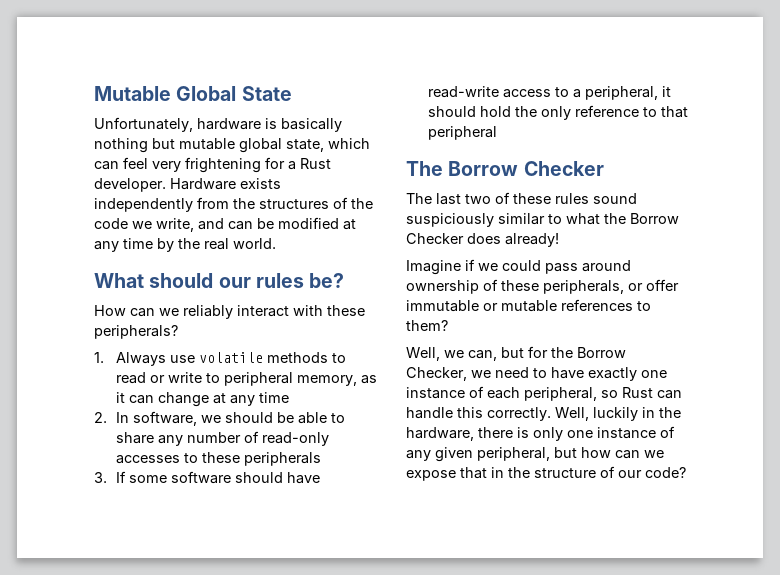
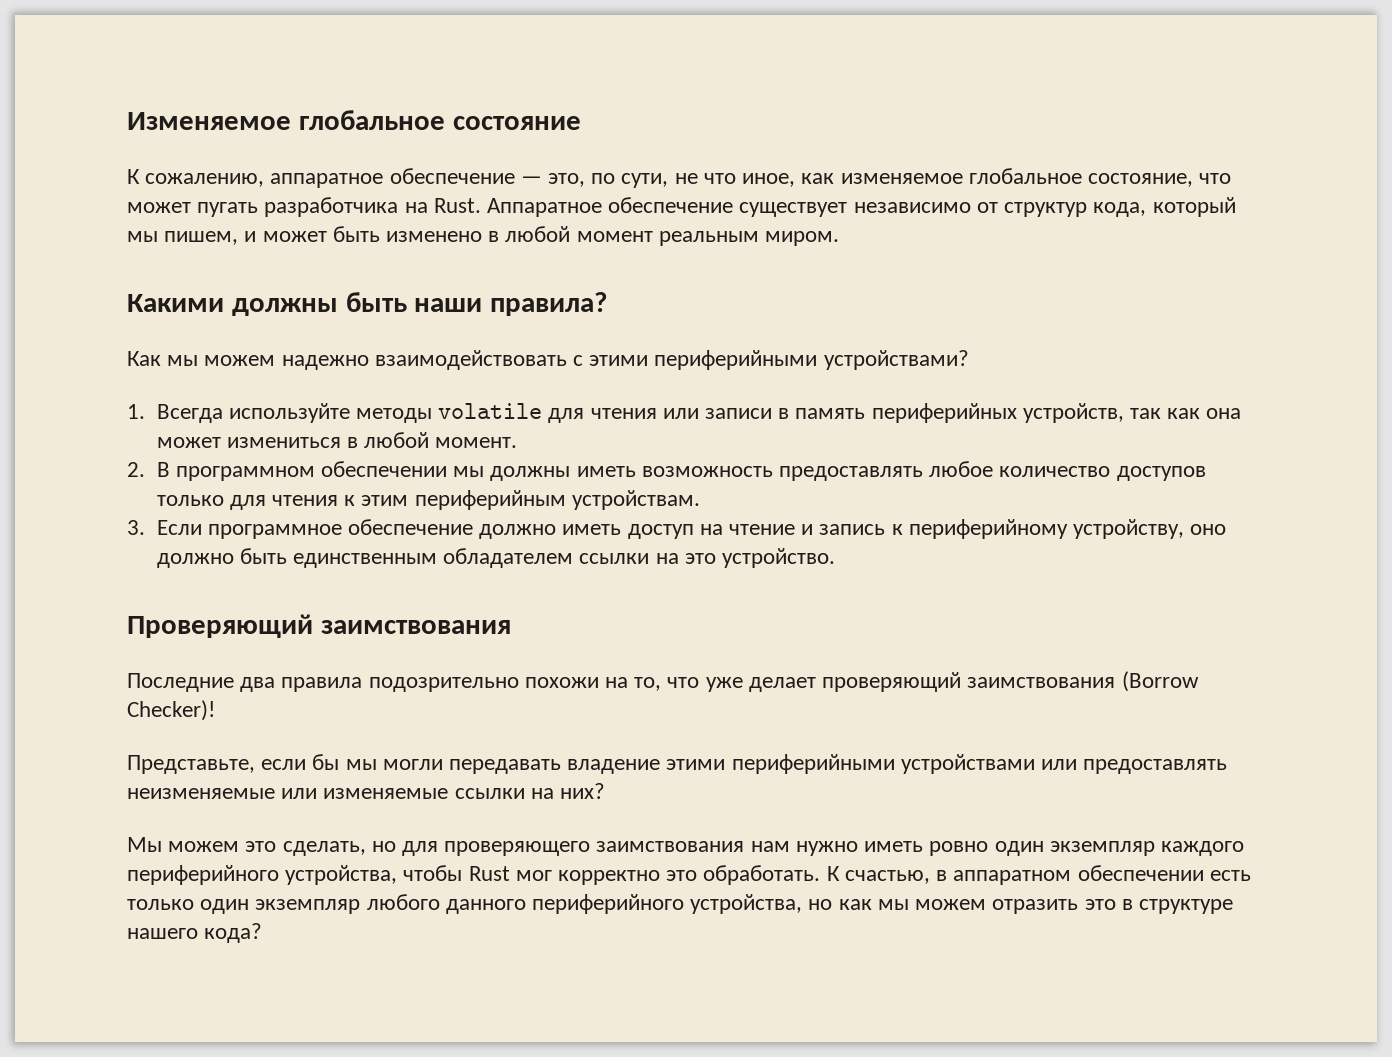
[94,86,292,101] [94,117,342,132] [94,138,370,153] [94,157,331,173] [94,178,281,192] [94,197,373,212] [94,217,356,232] [94,238,276,252] [94,273,345,288] [94,305,365,319] [94,325,178,339] [94,352,346,366] [115,372,377,386] [115,392,289,407] [94,411,345,426] [115,431,329,446] [115,452,321,466] [94,471,320,484] [427,86,671,100] [427,105,688,120] [427,126,497,140] [406,161,604,176] [406,192,637,205] [406,213,679,227] [406,233,559,247] [406,259,631,275] [406,279,679,294] [406,299,651,312] [406,320,448,331] [406,346,626,361] [406,367,667,381] [406,386,682,401] [406,407,681,421] [406,426,675,441] [406,447,664,462] [406,466,686,481] Mutable Global State // Unfortunately, hardware is basically nothing but mutable global state, which can feel very frightening for a Rust developer. Hardware exists independently from the structures of the code we write, and can be modified at any time by the real world. // What should our rules be? // How can we reliably interact with these peripherals? // 1. Always use volatile methods to read or write to peripheral memory, as it can change at any time // 2. In software, we should be able to share any number of read-only accesses to these peripherals // 3. If some software should have read-write access to a peripheral, it should hold the only reference to that peripheral // The Borrow Checker // The last two of these rules sound suspiciously similar to what the Borrow Checker does already! // Imagine if we could pass around ownership of these peripherals, or offer immutable or mutable references to them? // Well, we can, but for the Borrow Checker, we need to have exactly one instance of each peripheral, so Rust can handle this correctly. Well, luckily in the hardware, there is only one instance of any given peripheral, but how can we expose that in the structure of our code? -> [127,110,581,130] [127,168,1232,188] [127,197,1236,217] [127,226,840,246] [127,292,608,316] [127,350,969,370] [127,403,1242,423] [156,432,518,448] [127,461,1206,481] [156,490,700,510] [127,519,1227,539] [156,548,835,568] [127,614,511,638] [127,671,1199,692] [127,700,215,721] [127,754,1228,774] [127,783,606,799] [127,837,1244,856] [127,865,1251,885] [127,894,1233,914] [127,923,263,943] Изменяемое глобальное состояние // К сожалению, аппаратное обеспечение — это, по сути, не что иное, как изменяемое глобальное состояние, что может пугать разработчика на Rust. Аппаратное обеспечение существует независимо от структур кода, который мы пишем, и может быть изменено в любой момент реальным миром. // Какими должны быть наши правила? // Как мы можем надежно взаимодействовать с этими периферийными устройствами? // 1. Всегда используйте методы volatile для чтения или записи в память периферийных устройств, так как она может измениться в любой момент. // 2. В программном обеспечении мы должны иметь возможность предоставлять любое количество доступов только для чтения к этим периферийным устройствам. // 3. Если программное обеспечение должно иметь доступ на чтение и запись к периферийному устройству, оно должно быть единственным обладателем ссылки на это устройство. // Проверяющий заимствования // Последние два правила подозрительно похожи на то, что уже делает проверяющий заимствования (Borrow Checker)! // Представьте, если бы мы могли передавать владение этими периферийными устройствами или предоставлять неизменяемые или изменяемые ссылки на них? // Мы можем это сделать, но для проверяющего заимствования нам нужно иметь ровно один экземпляр каждого периферийного устройства, чтобы Rust мог корректно это обработать. К счастью, в аппаратном обеспечении есть только один экземпляр любого данного периферийного устройства, но как мы можем отразить это в структуре нашего кода?

